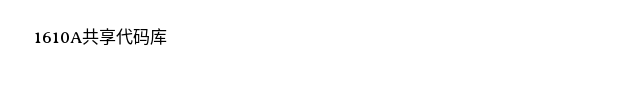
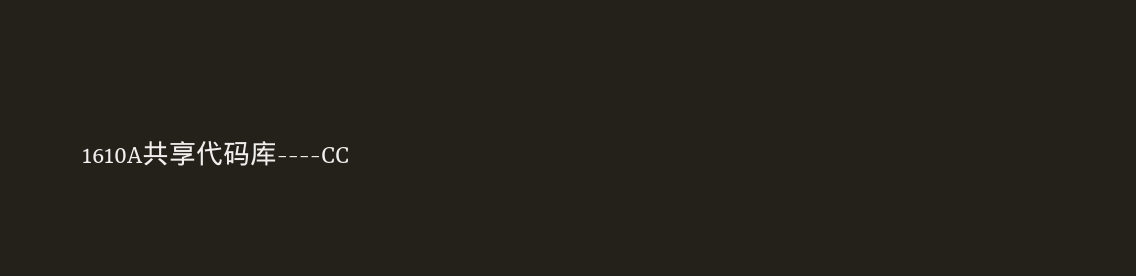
(167, 36) none -> [277,147,349,163] ----CC

